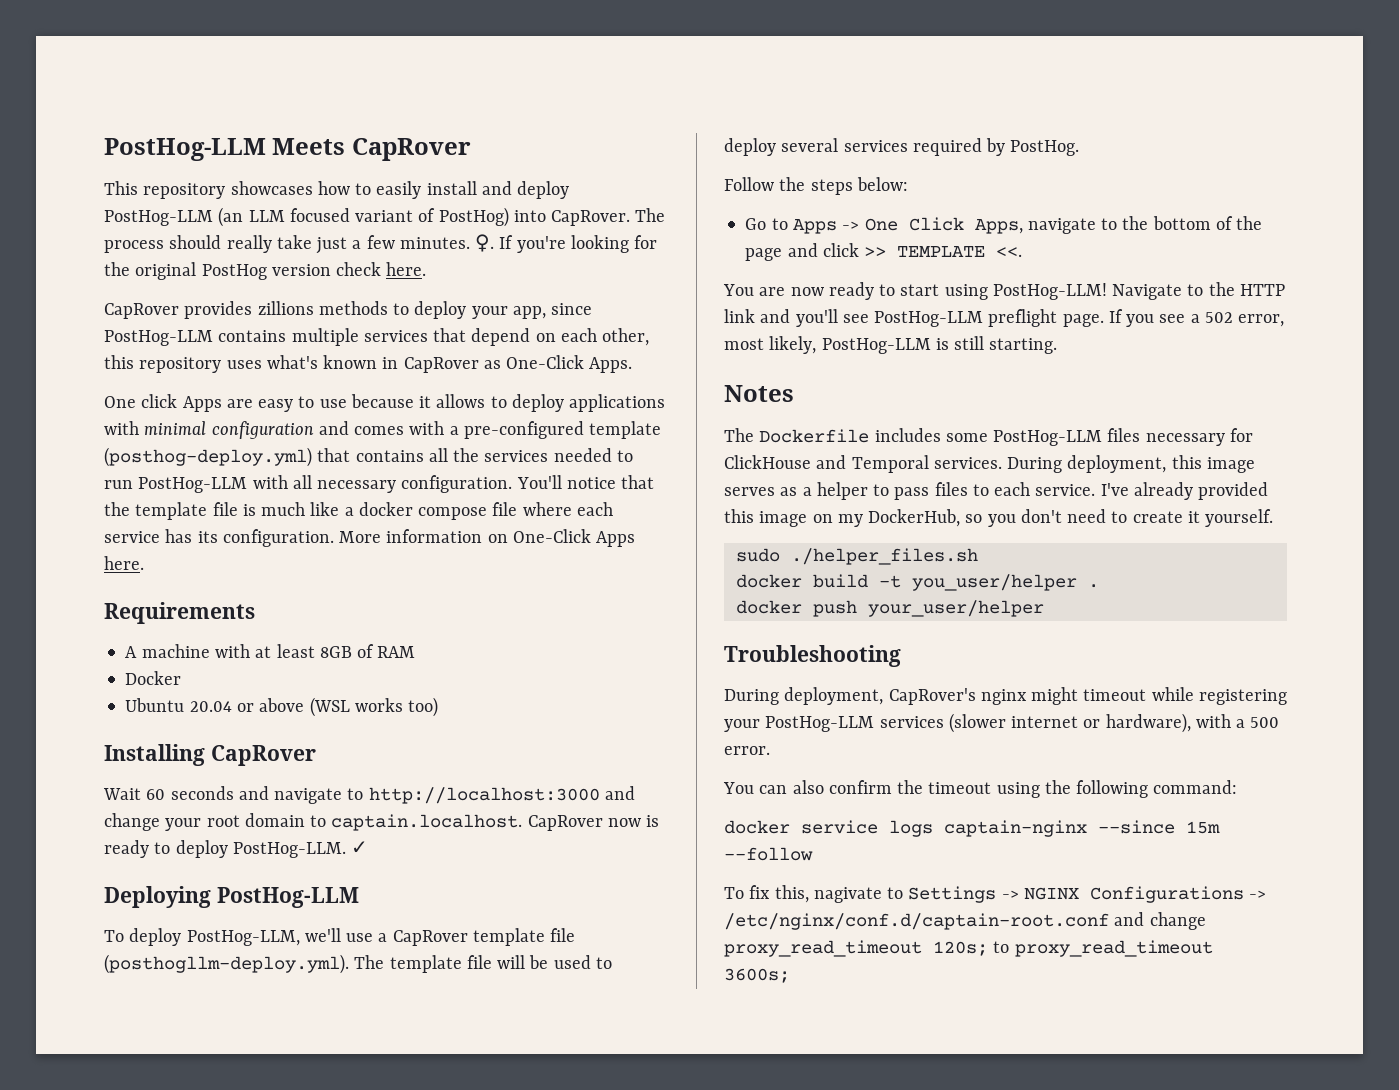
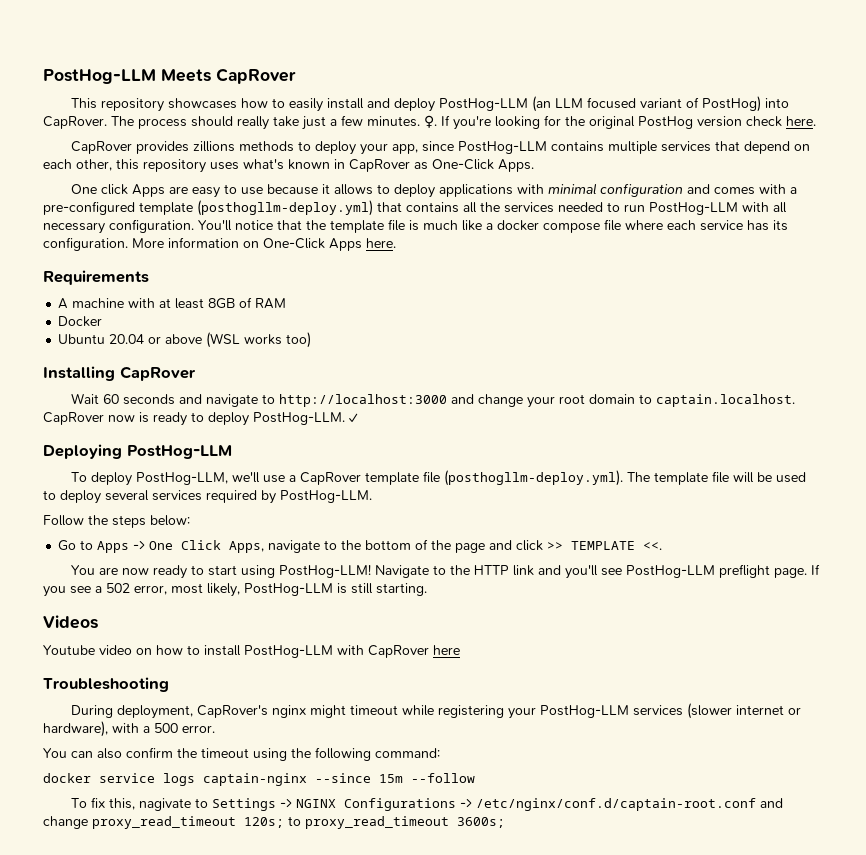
[104,447,312,467] (posthog-deploy.yml) -> [197,200,373,216] (posthogllm-deploy.yml)
[1010,140,1080,156] PostHog. -> [280,490,372,503] PostHog-LLM.
[724,385,794,402] [724,428,1253,446] [724,455,1255,473] [724,482,1269,500] [724,509,1274,527] [735,548,978,565] [735,574,1099,591] [735,600,1044,617] Notes // The Dockerfile includes some PostHog-LLM files necessary for ClickHouse and Temporal services. During deployment, this image serves as a helper to pass files to each service. I've already provided this image on my DockerHub, so you don't need to create it yourself. // sudo ./helper_files.sh // docker build -t you_user/helper . // docker push your_user/helper -> [43,615,98,629] [43,645,460,658] Videos // Youtube video on how to install PostHog-LLM with CapRover here

